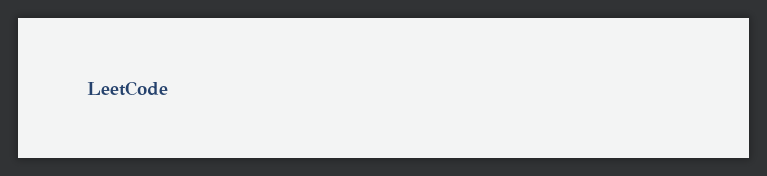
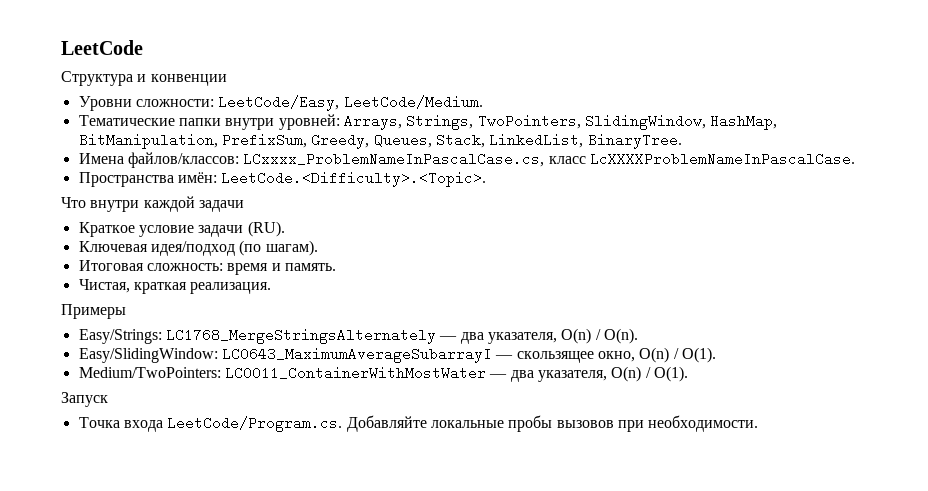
(168, 88) none -> [61,71,227,86] [78,95,483,111] [78,114,778,130] [78,133,682,149] [78,152,855,168] [78,171,487,187] [61,196,244,212] [78,221,285,237] [78,240,318,256] [78,260,336,275] [78,279,272,294] [61,304,126,319] [78,328,638,344] [78,347,716,363] [78,366,688,382] [61,392,108,407] [78,415,759,432] // Структура и конвенции // Уровни сложности: LeetCode/Easy, LeetCode/Medium. // Тематические папки внутри уровней: Arrays, Strings, TwoPointers, SlidingWindow, HashMap, BitManipulation, PrefixSum, Greedy, Queues, Stack, LinkedList, BinaryTree. // Имена файлов/классов: LCxxxx_ProblemNameInPascalCase.cs, класс LcXXXXProblemNameInPascalCase. // Пространства имён: LeetCode.<Difficulty>.<Topic>. // Что внутри каждой задачи // Краткое условие задачи (RU). // Ключевая идея/подход (по шагам). // Итоговая сложность: время и память. // Чистая, краткая реализация. // Примеры // Easy/Strings: LC1768_MergeStringsAlternately — два указателя, O(n) / O(n). // Easy/SlidingWindow: LC0643_MaximumAverageSubarrayI — скользящее окно, O(n) / O(1). // Medium/TwoPointers: LC0011_ContainerWithMostWater — два указателя, O(n) / O(1). // Запуск // Точка входа LeetCode/Program.cs. Добавляйте локальные пробы вызовов при необходимости.

